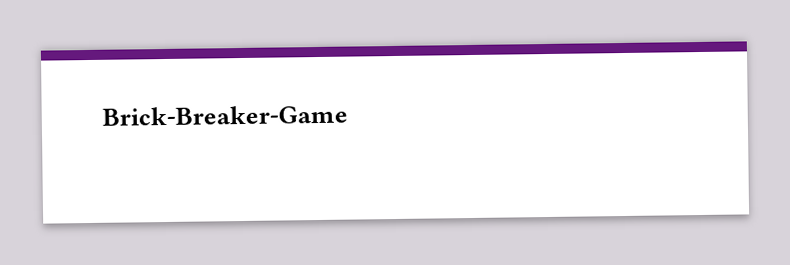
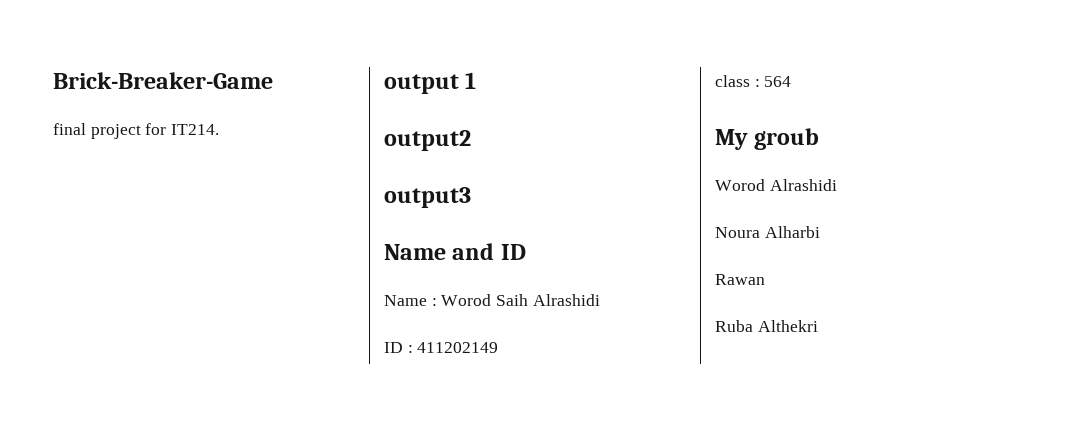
(348, 115) none -> [53,123,220,139] [384,72,477,94] [384,130,471,151] [384,187,471,208] [384,243,526,260] [384,294,600,306] [384,342,499,353] [715,75,792,87] [715,128,820,150] [715,179,837,191] [715,226,820,238] [715,274,765,285] [715,320,818,332] // final project for IT214. // output 1 // output2 // output3 // Name and ID // Name : Worod Saih Alrashidi // ID : 411202149 // class : 564 // My groub // Worod Alrashidi // Noura Alharbi // Rawan // Ruba Althekri

